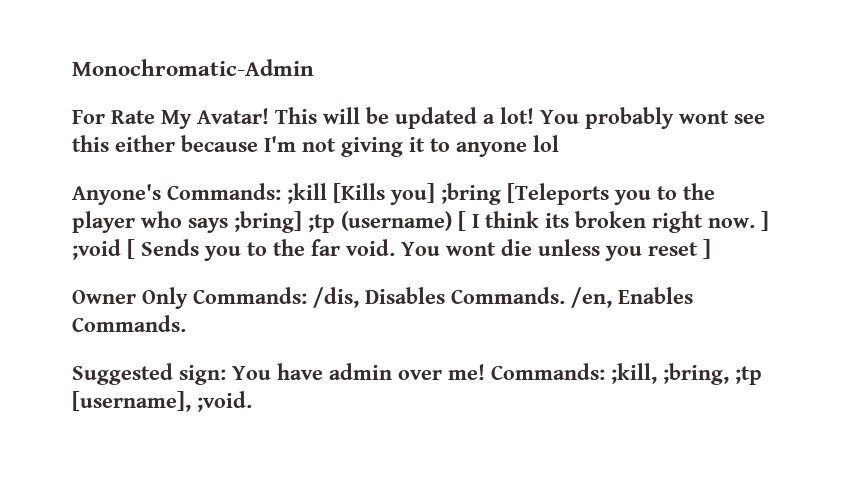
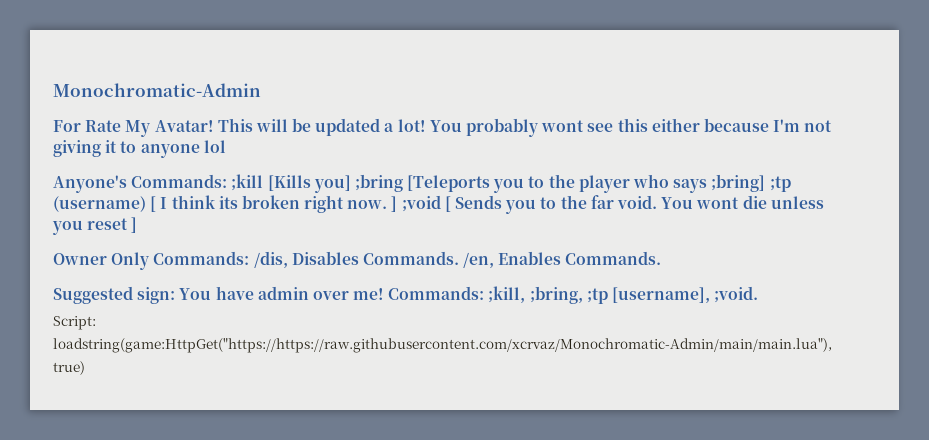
(252, 401) none -> [53,316,96,330] [53,338,832,353] [53,361,85,375] // Script: loadstring(game:HttpGet("https://https://raw.githubusercontent.com/xcrvaz/Monochromatic-Admin/main/main.lua"), true)

